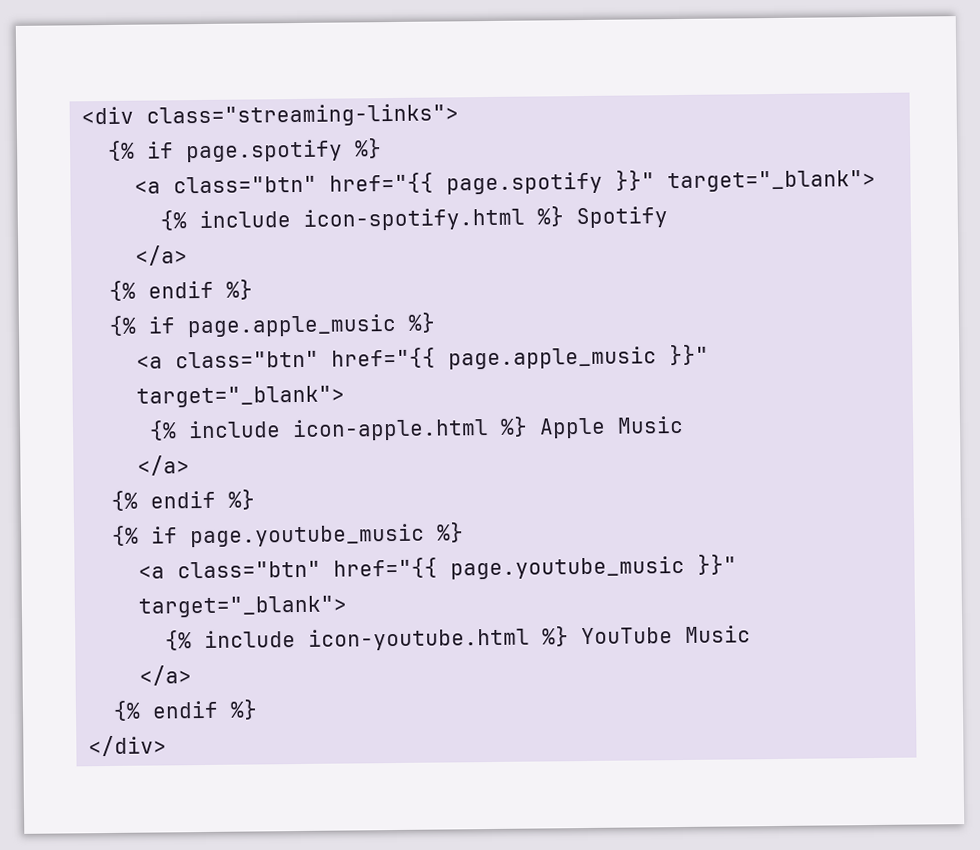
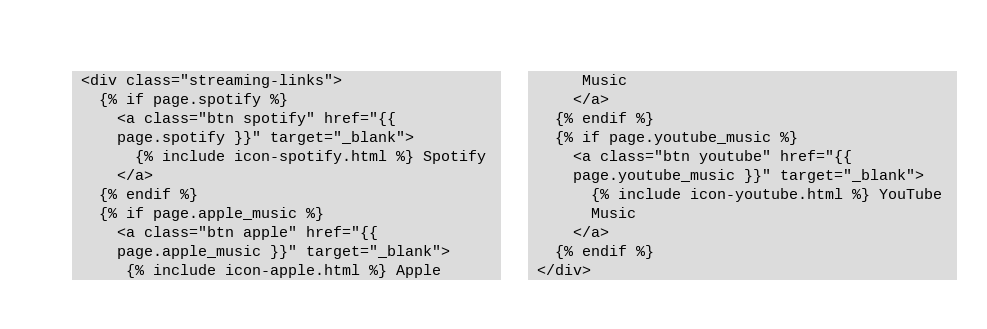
[173,175,318,194] class="btn" -> [143,112,315,126] class="btn spotify"
[175,350,320,369] class="btn" -> [143,226,297,240] class="btn apple"
[177,560,322,579] class="btn" -> [599,150,771,164] class="btn youtube"

